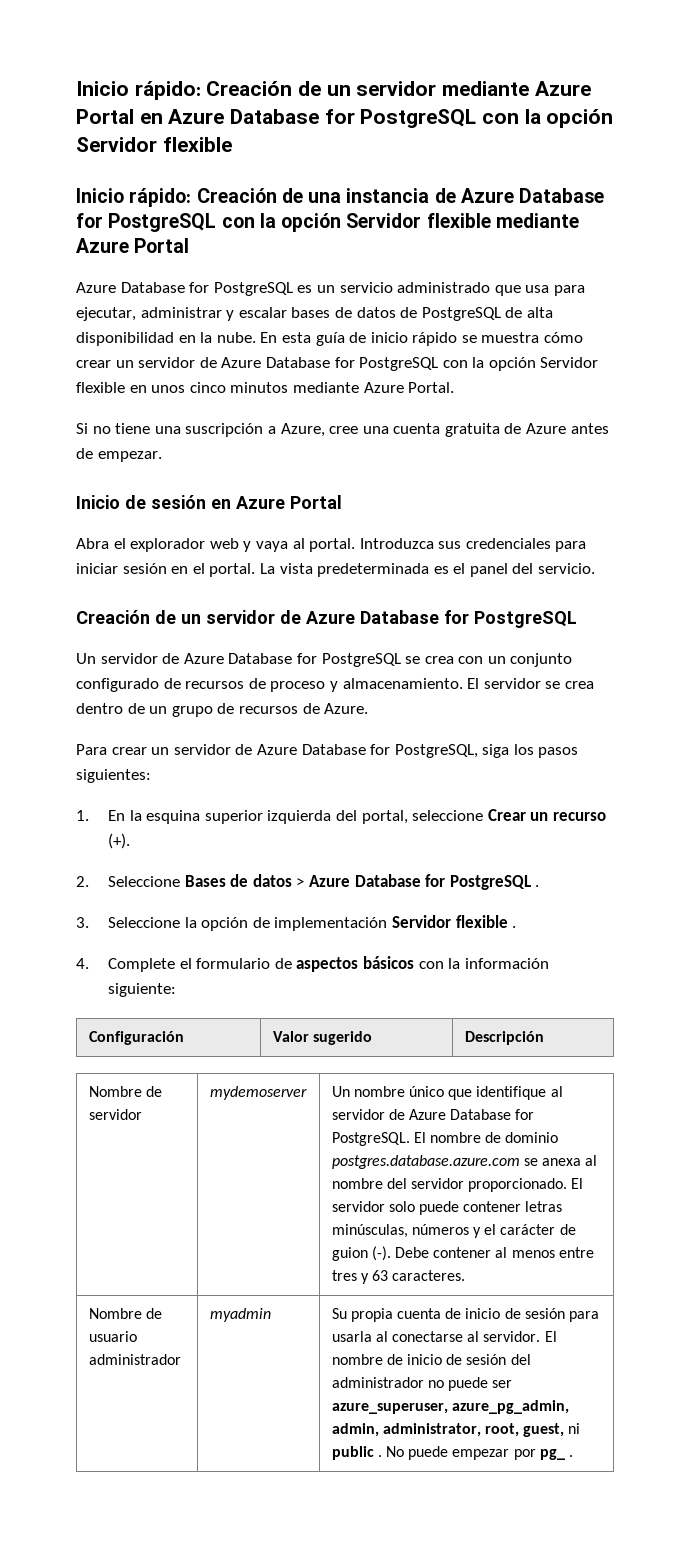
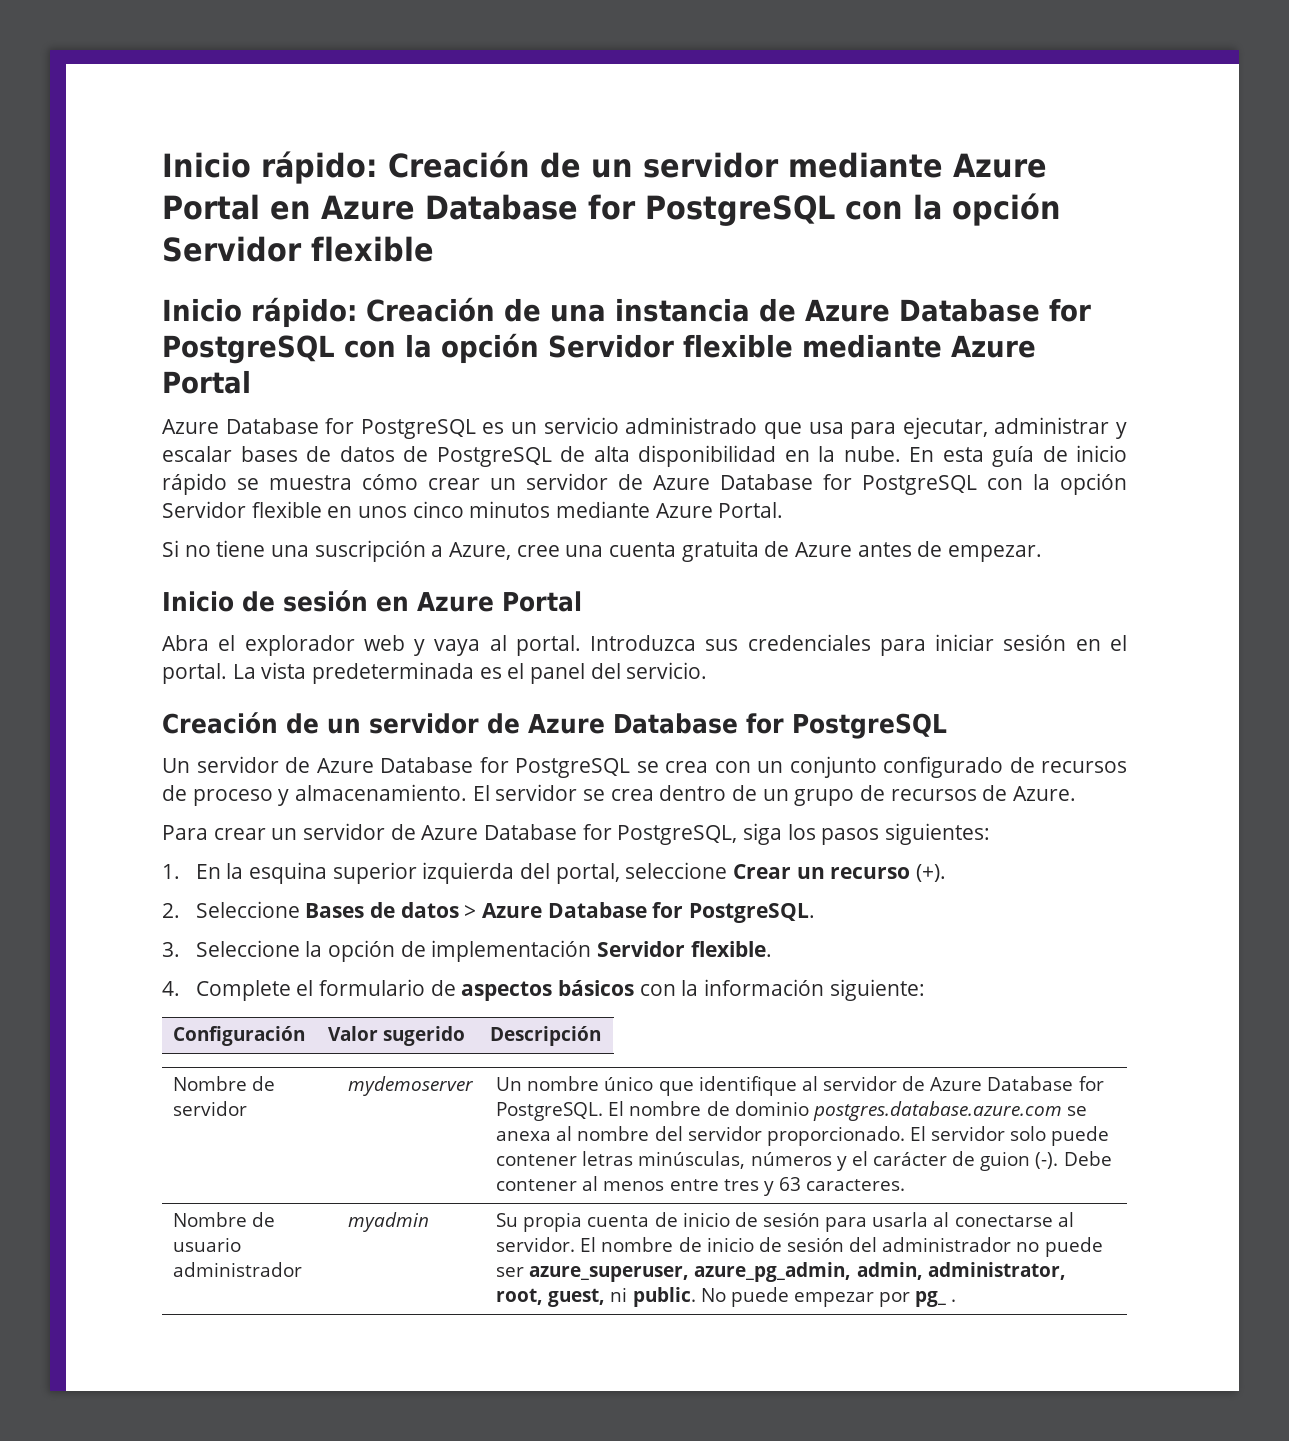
[449,875,540,890] PostgreSQL . -> [688,903,815,923] PostgreSQL.
[455,915,517,928] flexible . -> [690,941,772,957] flexible.
[331,1446,382,1460] public . -> [632,1287,696,1307] public.

